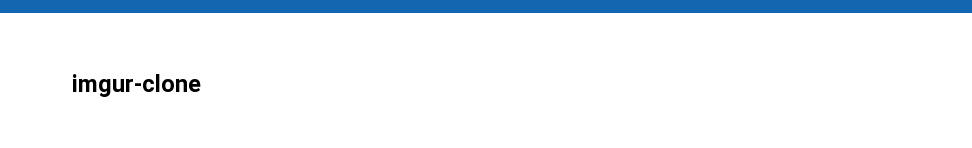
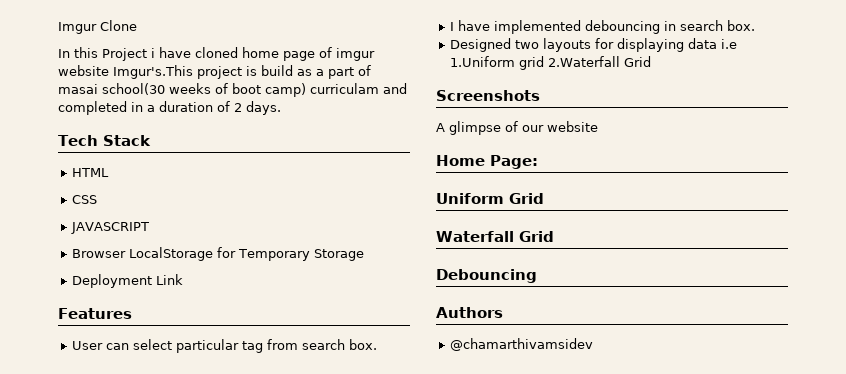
[72,74,201,97] imgur-clone -> [58,20,137,34] [58,47,375,61] [58,65,371,79] [58,83,407,97] [58,101,281,115] [58,135,151,146] [72,168,110,177] [72,195,98,204] [71,222,150,234] [72,247,365,261] [72,274,184,288] [58,308,132,319] [72,339,378,353] [450,20,756,34] [450,38,738,52] [450,56,652,70] [436,90,540,101] [436,121,598,135] [436,155,538,169] [436,193,544,204] [436,231,554,242] [436,269,537,283] [436,307,503,318] [450,338,594,351] Imgur Clone // In this Project i have cloned home page of imgur website Imgur's.This project is build as a part of masai school(30 weeks of boot camp) curriculam and completed in a duration of 2 days. // Tech Stack // HTML // CSS // JAVASCRIPT // Browser LocalStorage for Temporary Storage // Deployment Link // Features // User can select particular tag from search box. // I have implemented debouncing in search box. // Designed two layouts for displaying data i.e 1.Uniform grid 2.Waterfall Grid // Screenshots // A glimpse of our website // Home Page: // Uniform Grid // Waterfall Grid // Debouncing // Authors // @chamarthivamsidev

